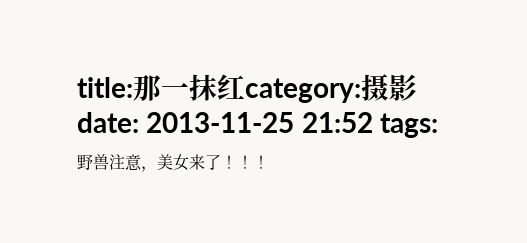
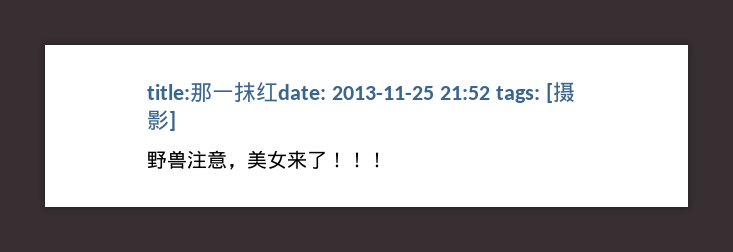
[245,74,417,103] category:摄影 -> (278, 92) none
(439, 125) none -> [545,82,575,103] [147,110,176,131] [摄影]

